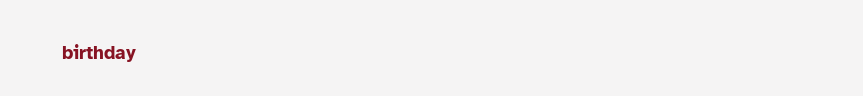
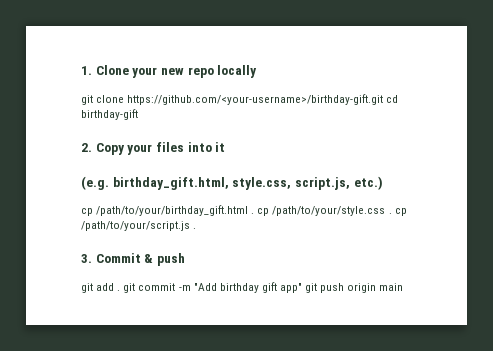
[62,44,136,62] birthday -> [81,65,258,78] [81,94,399,105] [81,109,138,120] [81,142,226,155] [81,176,383,190] [81,205,407,216] [81,221,197,231] [81,253,185,266] [81,282,404,293] 1. Clone your new repo locally // git clone https://github.com/<your‑username>/birthday-gift.git cd birthday-gift // 2. Copy your files into it // (e.g. birthday_gift.html, style.css, script.js, etc.) // cp /path/to/your/birthday_gift.html . cp /path/to/your/style.css . cp /path/to/your/script.js . // 3. Commit & push // git add . git commit -m "Add birthday gift app" git push origin main

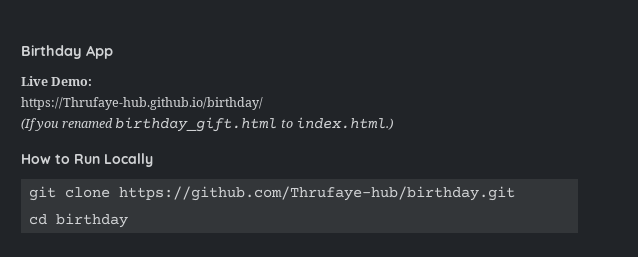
[81,65,258,78] [81,94,399,105] [81,109,138,120] [81,142,226,155] [81,176,383,190] [81,205,407,216] [81,221,197,231] [81,253,185,266] [81,282,404,293] 1. Clone your new repo locally // git clone https://github.com/<your‑username>/birthday-gift.git cd birthday-gift // 2. Copy your files into it // (e.g. birthday_gift.html, style.css, script.js, etc.) // cp /path/to/your/birthday_gift.html . cp /path/to/your/style.css . cp /path/to/your/script.js . // 3. Commit & push // git add . git commit -m "Add birthday gift app" git push origin main -> [21,45,113,59] [21,76,93,86] [21,97,263,110] [21,117,393,132] [21,153,153,167] [28,186,515,201] [28,213,128,228] Birthday App // Live Demo: // https://Thrufaye-hub.github.io/birthday/ // (If you renamed birthday_gift.html to index.html.) // How to Run Locally // git clone https://github.com/Thrufaye-hub/birthday.git // cd birthday

